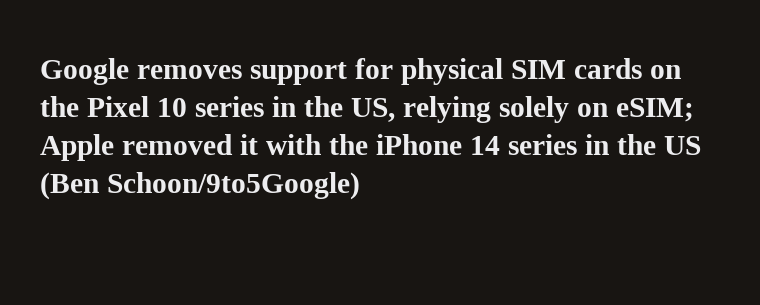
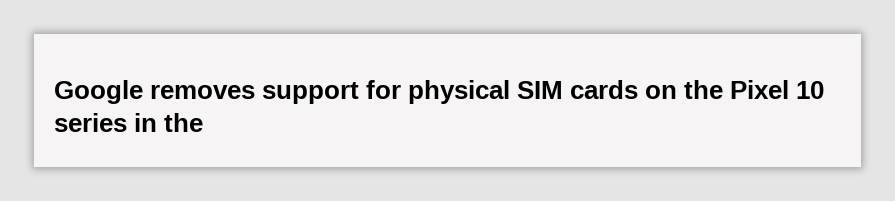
[350,96,694,123] [40,134,701,161] [40,172,360,200] US, relying solely on eSIM; Apple removed it with the iPhone 14 series in the US (Ben Schoon/9to5Google) -> (204, 122) none

